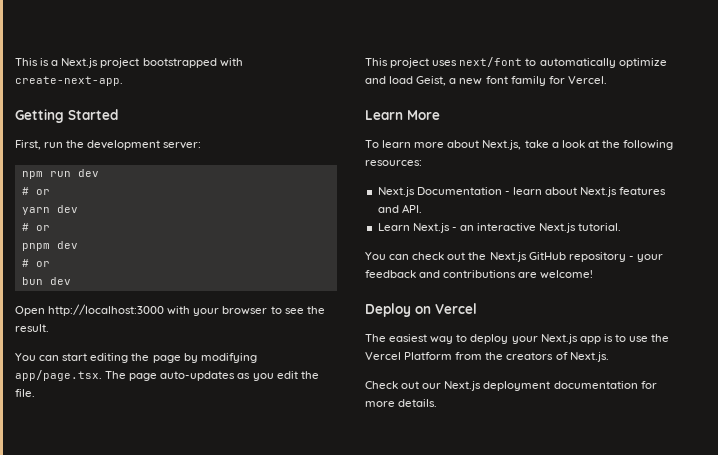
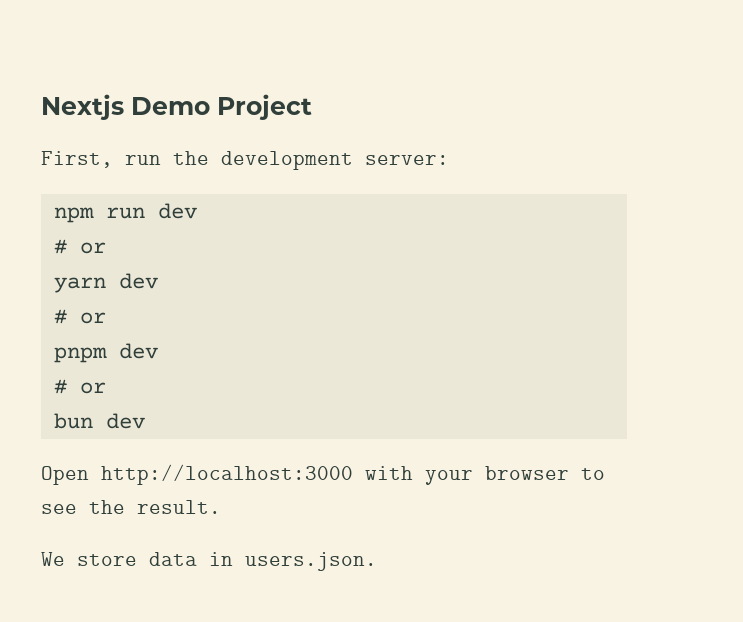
[15,58,243,68] [15,76,123,86] [15,109,118,123] This is a Next.js project bootstrapped with create-next-app. // Getting Started -> [41,94,312,120] Nextjs Demo Project
[15,353,257,363] [15,370,319,381] [15,389,35,397] [365,57,667,68] [365,76,607,86] [365,110,440,120] [365,140,674,150] [365,160,422,166] [377,187,667,197] [377,204,422,213] [377,223,622,233] [365,252,663,262] [365,270,594,279] [365,303,477,317] [365,334,670,344] [365,352,609,362] [365,381,657,391] [365,399,438,407] You can start editing the page by modifying app/page.tsx. The page auto-updates as you edit the file. // This project uses next/font to automatically optimize and load Geist, a new font family for Vercel. // Learn More // To learn more about Next.js, take a look at the following resources: // Next.js Documentation - learn about Next.js features and API. // Learn Next.js - an interactive Next.js tutorial. // You can check out the Next.js GitHub repository - your feedback and contributions are welcome! // Deploy on Vercel // The easiest way to deploy your Next.js app is to use the Vercel Platform from the creators of Next.js. // Check out our Next.js deployment documentation for more details. -> [41,552,377,571] We store data in users.json.

